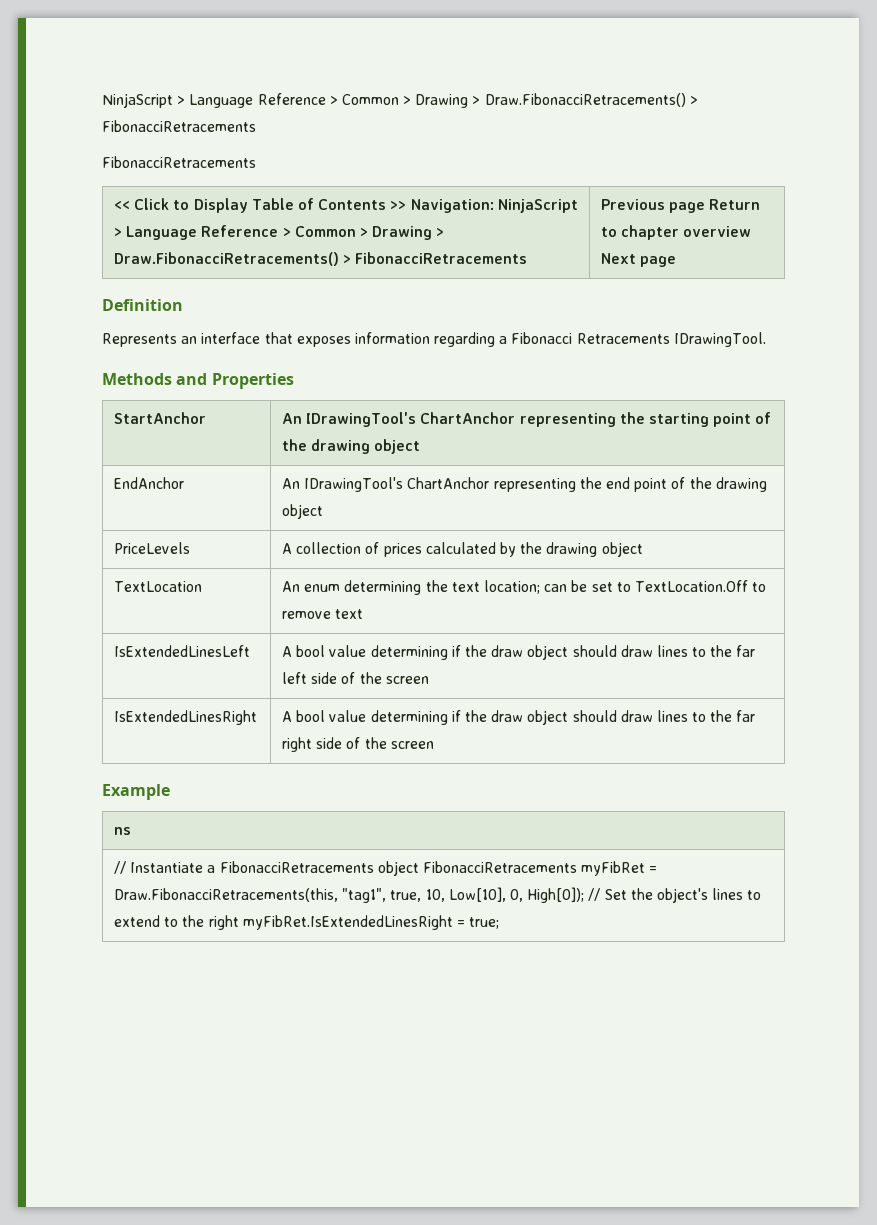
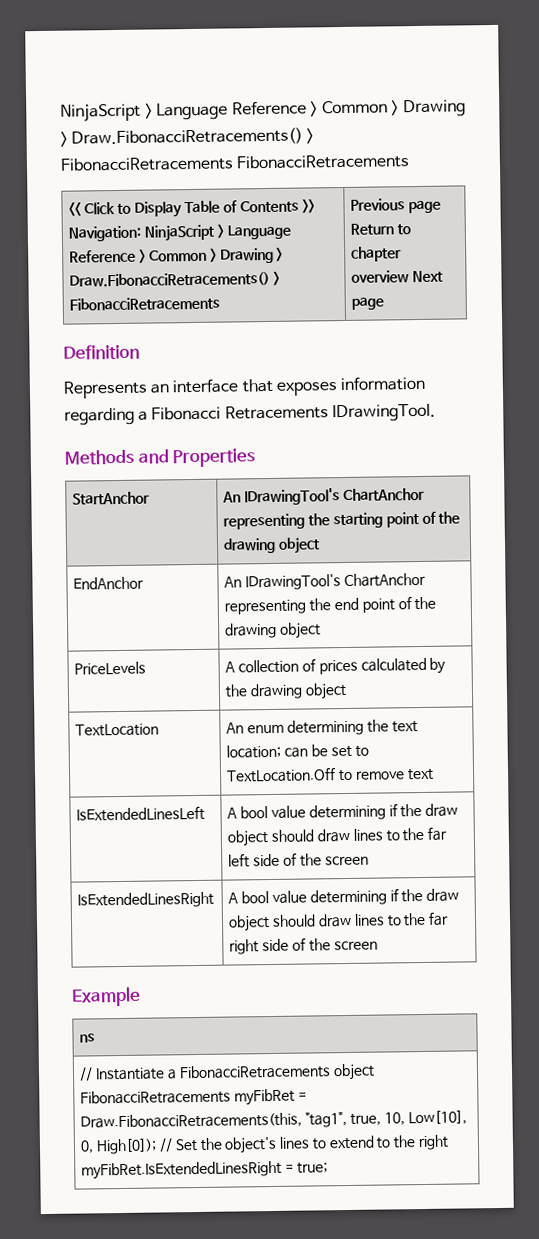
(256, 126) // -> (234, 164) none

